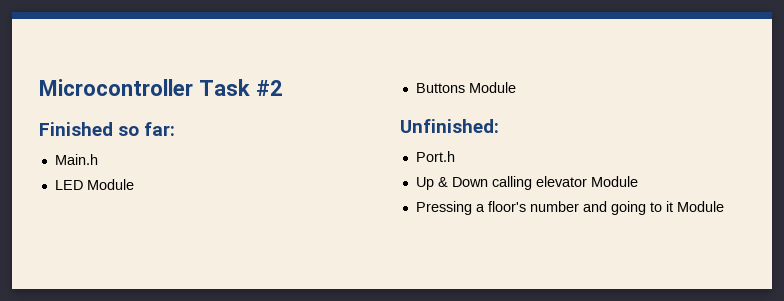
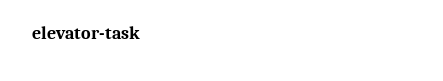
[39,79,283,96] [39,122,176,136] [54,154,98,165] [54,179,134,190] [415,82,516,93] [400,119,499,133] [415,151,455,162] [415,176,638,190] [415,201,724,215] Microcontroller Task #2 // Finished so far: // Main.h // LED Module // Buttons Module // Unfinished: // Port.h // Up & Down calling elevator Module // Pressing a floor's number and going to it Module -> [32,26,140,39] elevator-task

